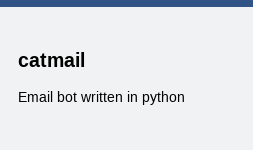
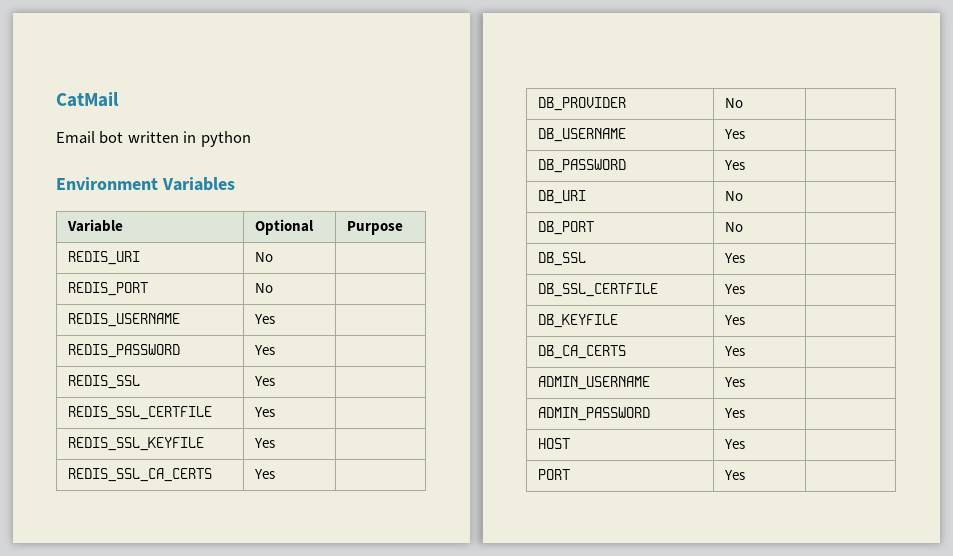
[18,52,85,67] catmail -> [56,92,119,107] CatMail
(185, 98) none -> [56,177,235,191] [67,219,124,232] [255,219,315,235] [347,221,404,235] [68,251,141,265] [255,252,274,262] [68,282,149,296] [255,283,274,293] [68,313,181,327] [254,314,276,324] [68,344,181,358] [254,345,276,355] [68,375,141,389] [254,376,276,386] [68,406,213,420] [254,407,276,417] [68,437,205,451] [254,438,276,448] [68,468,213,482] [254,469,276,479] [538,97,627,111] [725,98,744,108] [538,128,627,142] [724,129,746,139] [538,159,627,173] [724,160,746,170] [538,190,587,204] [725,191,744,201] [538,221,595,235] [725,222,744,232] [538,252,587,266] [724,253,746,263] [538,283,659,297] [724,284,746,294] [538,314,619,328] [724,315,746,325] [538,345,627,359] [724,346,746,356] [538,376,651,390] [724,377,746,387] [538,407,651,421] [724,408,746,418] [538,438,571,449] [724,439,746,449] [538,469,571,480] [724,470,746,480] // Environment Variables // Variable | Optional | Purpose // REDIS_URI | No | // REDIS_PORT | No | // REDIS_USERNAME | Yes | // REDIS_PASSWORD | Yes | // REDIS_SSL | Yes | // REDIS_SSL_CERTFILE | Yes | // REDIS_SSL_KEYFILE | Yes | // REDIS_SSL_CA_CERTS | Yes | // DB_PROVIDER | No | // DB_USERNAME | Yes | // DB_PASSWORD | Yes | // DB_URI | No | // DB_PORT | No | // DB_SSL | Yes | // DB_SSL_CERTFILE | Yes | // DB_KEYFILE | Yes | // DB_CA_CERTS | Yes | // ADMIN_USERNAME | Yes | // ADMIN_PASSWORD | Yes | // HOST | Yes | // PORT | Yes |

